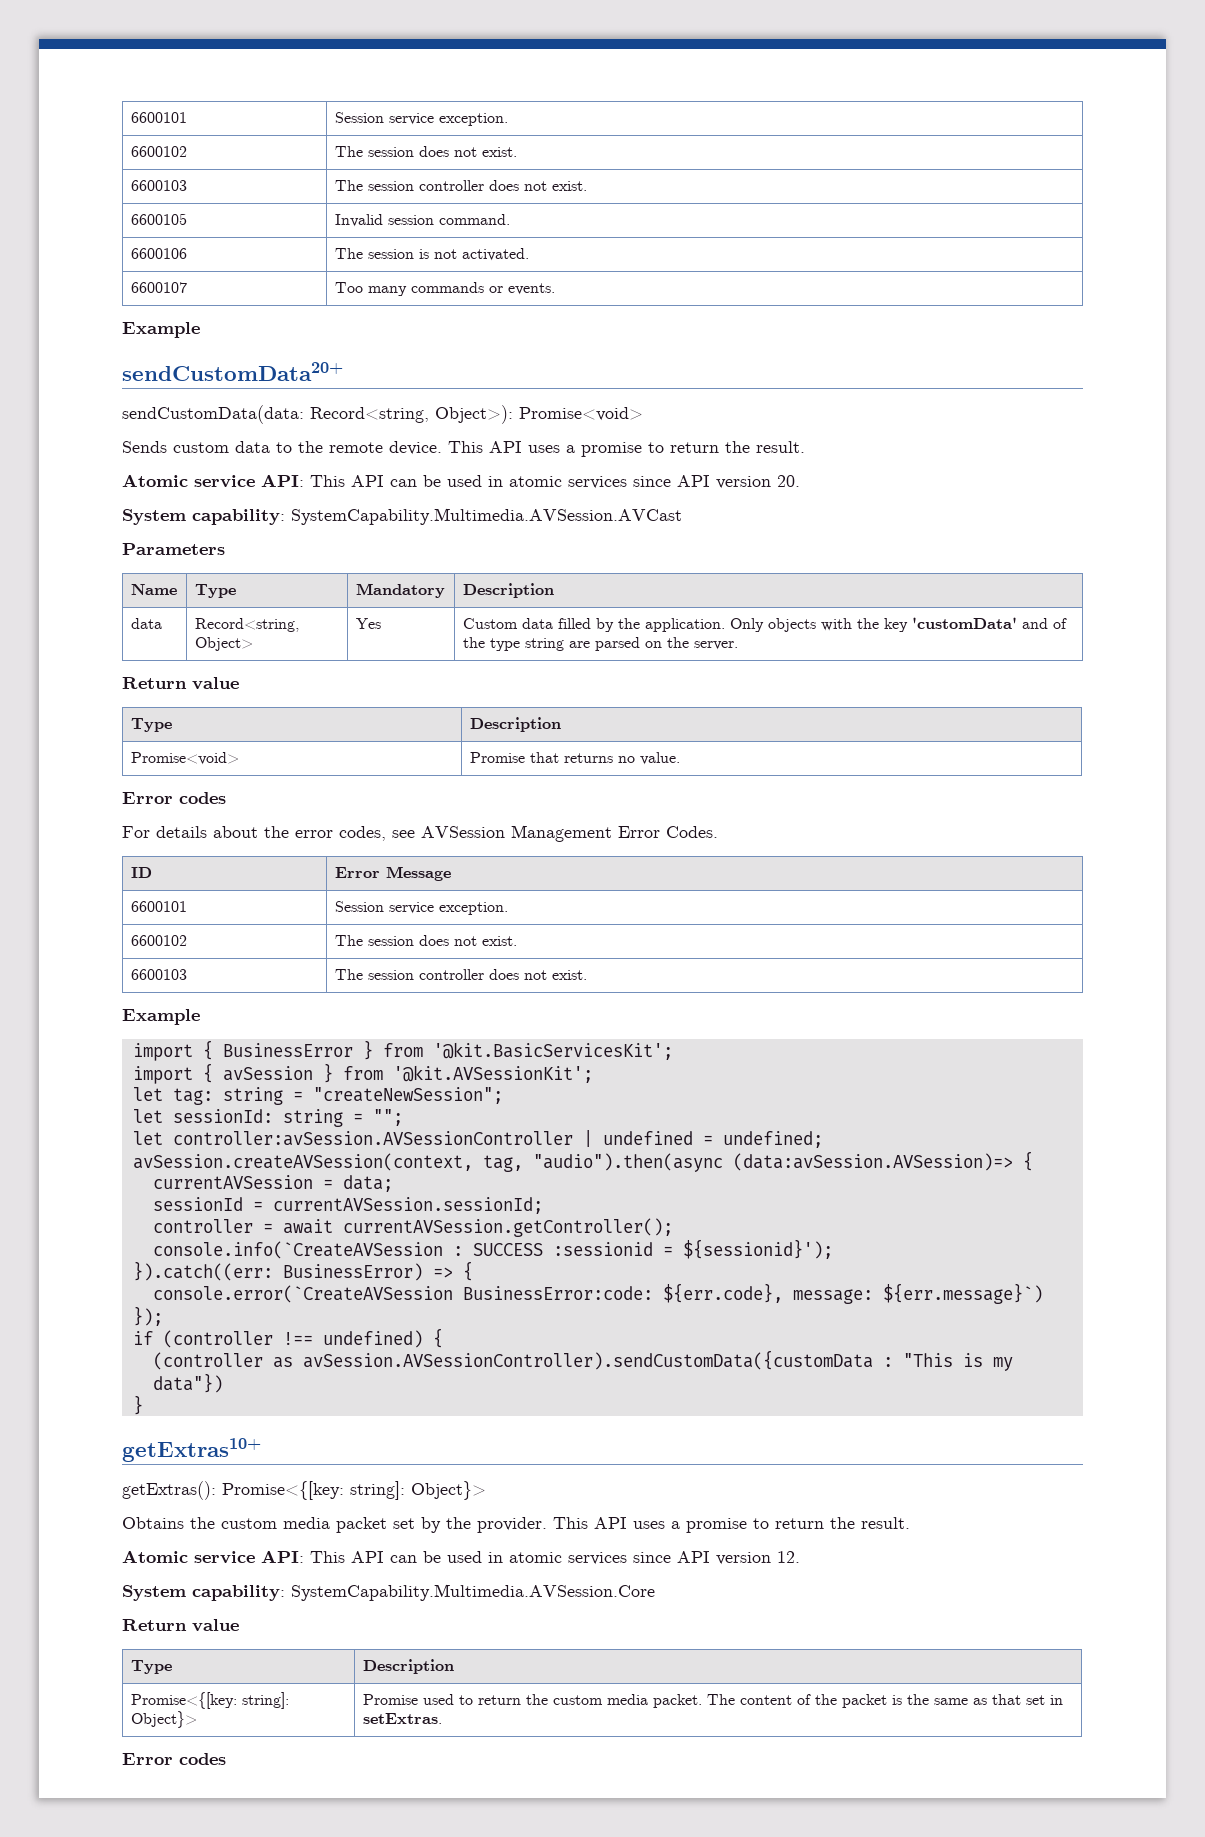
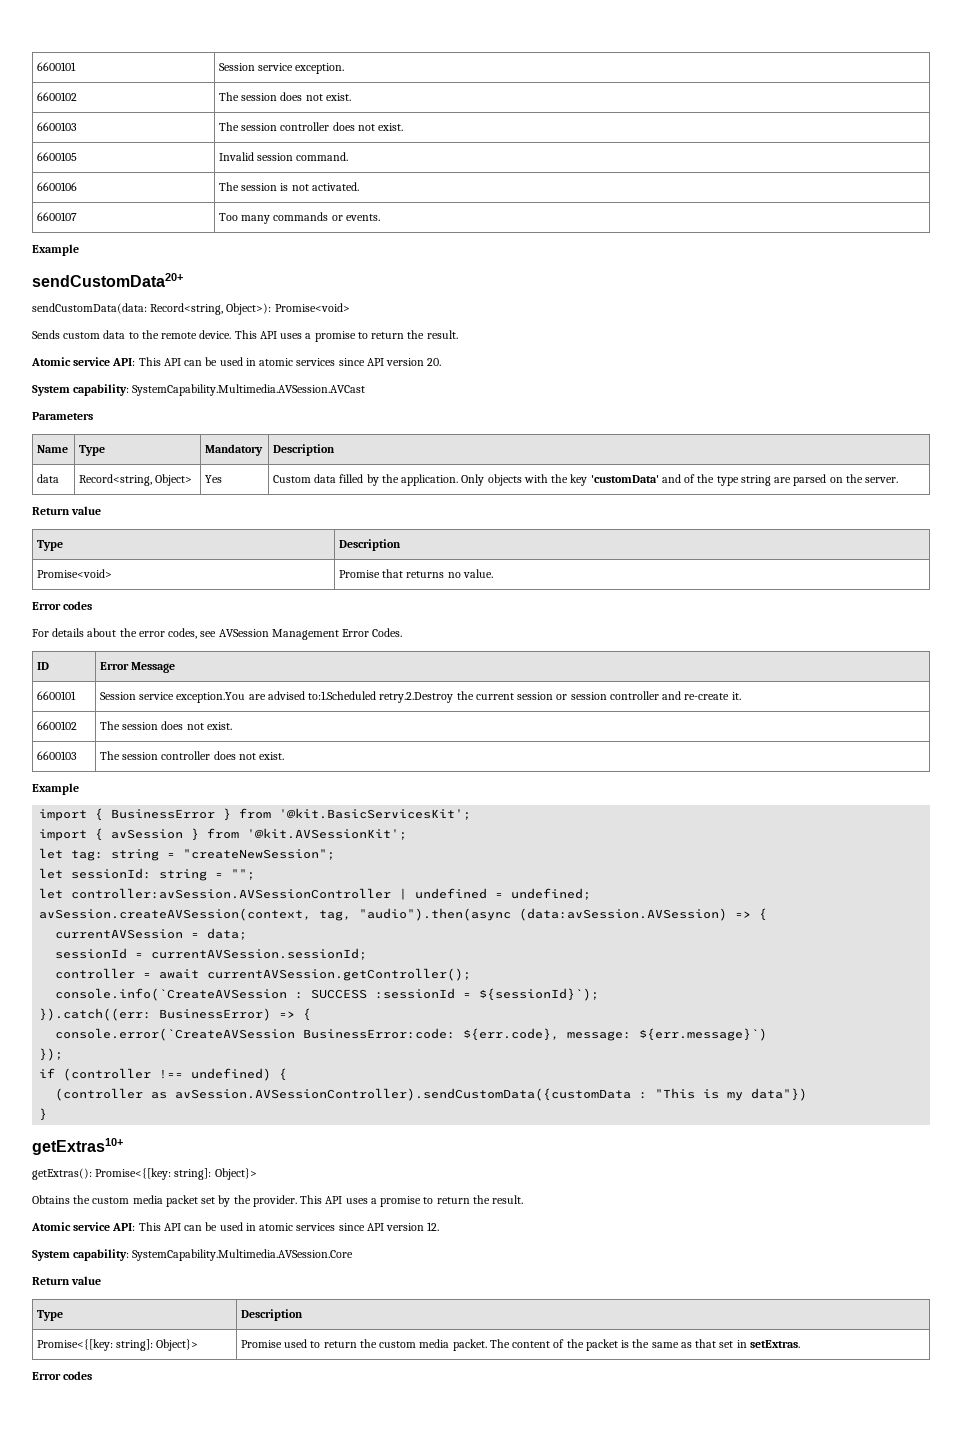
[438,902,508,915] exception. -> [176,691,741,703] exception.You are advised to:1.Scheduled retry.2.Destroy the current session or session controller and re-create it.
[732,1153,1013,1171] (data:avSession.AVSession)=> -> [519,908,752,921] (data:avSession.AVSession) =>
[552,1239,833,1259] :sessionid = ${sessionid}'); -> [375,988,600,1001] :sessionId = ${sessionId}`);

